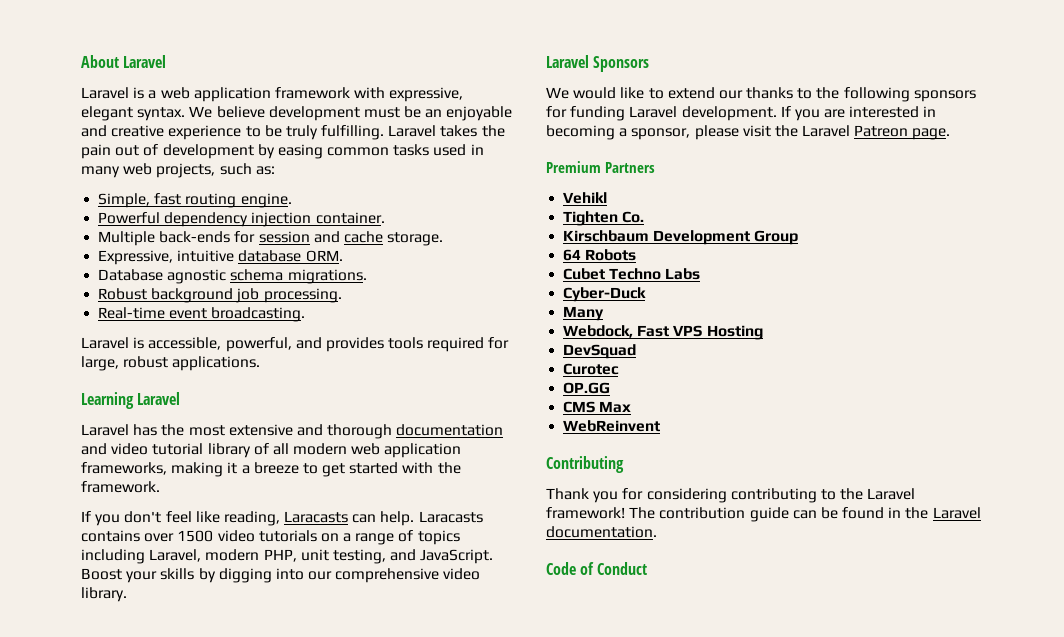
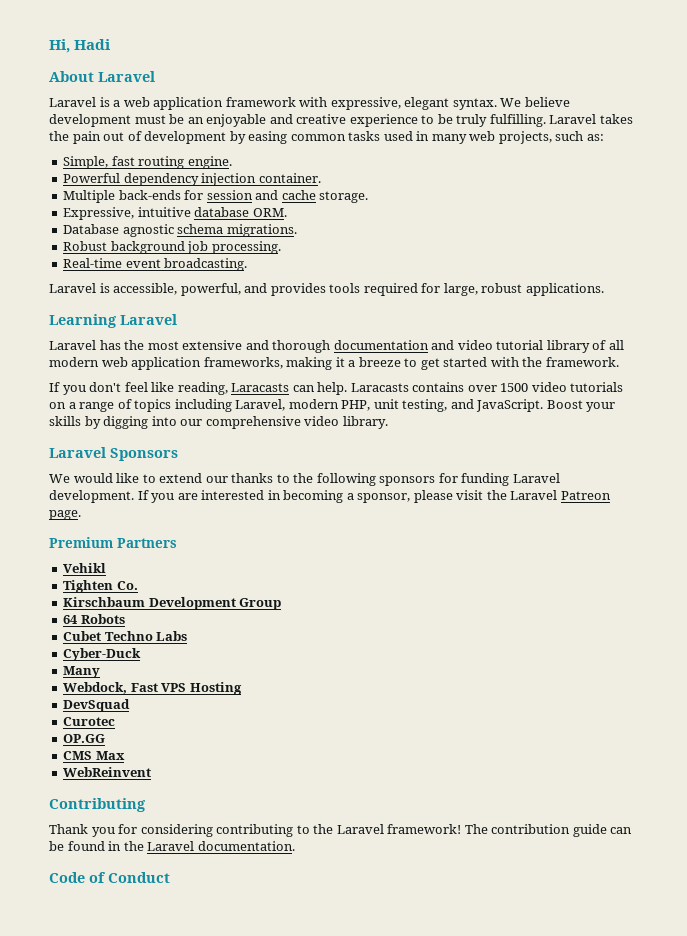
(81, 61) none -> [49,39,112,53] Hi, Hadi //

